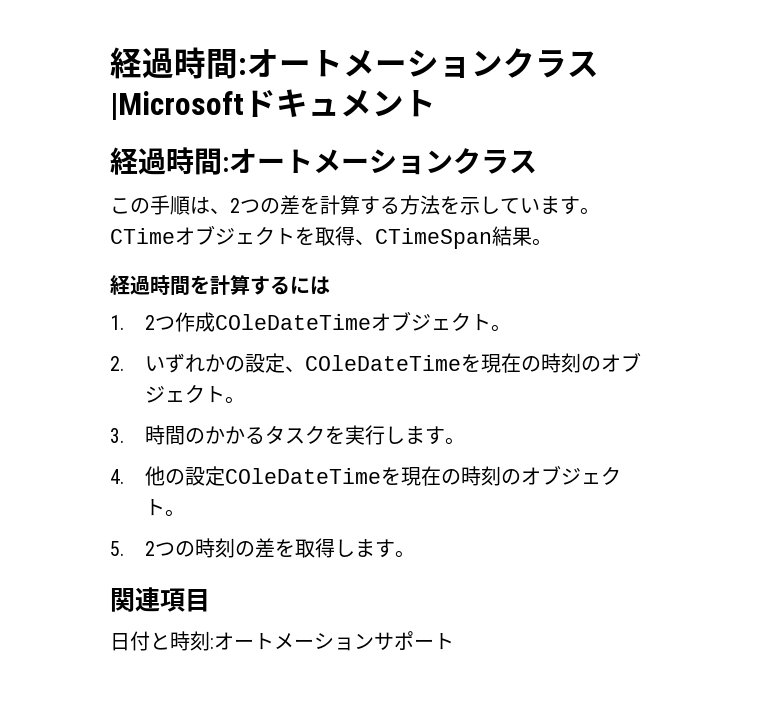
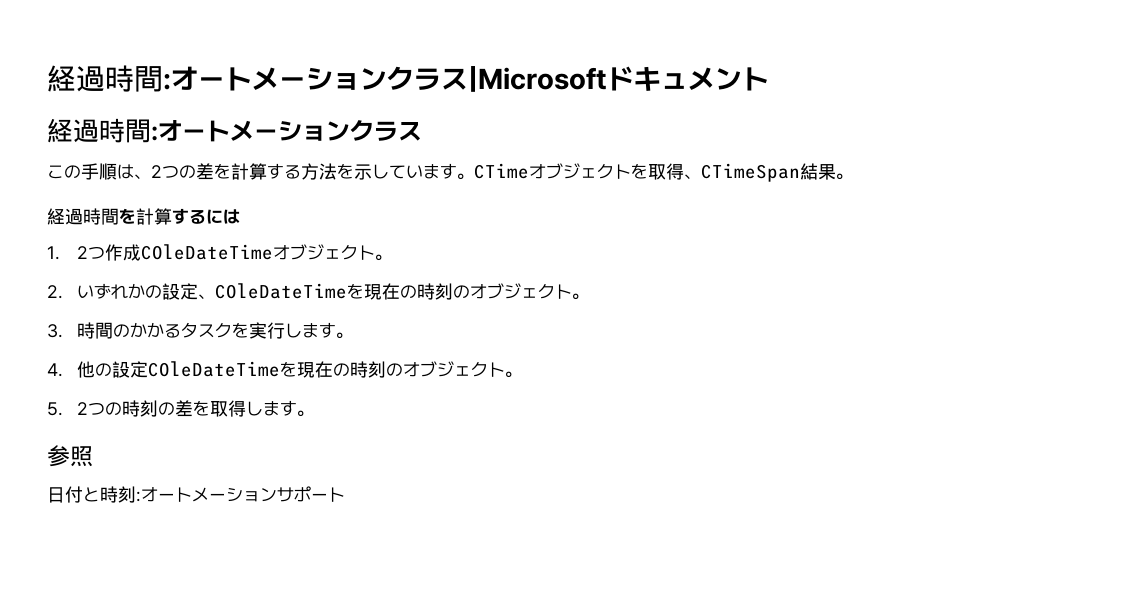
[110,587,210,612] 関連項目 -> [47,445,93,467] 参照

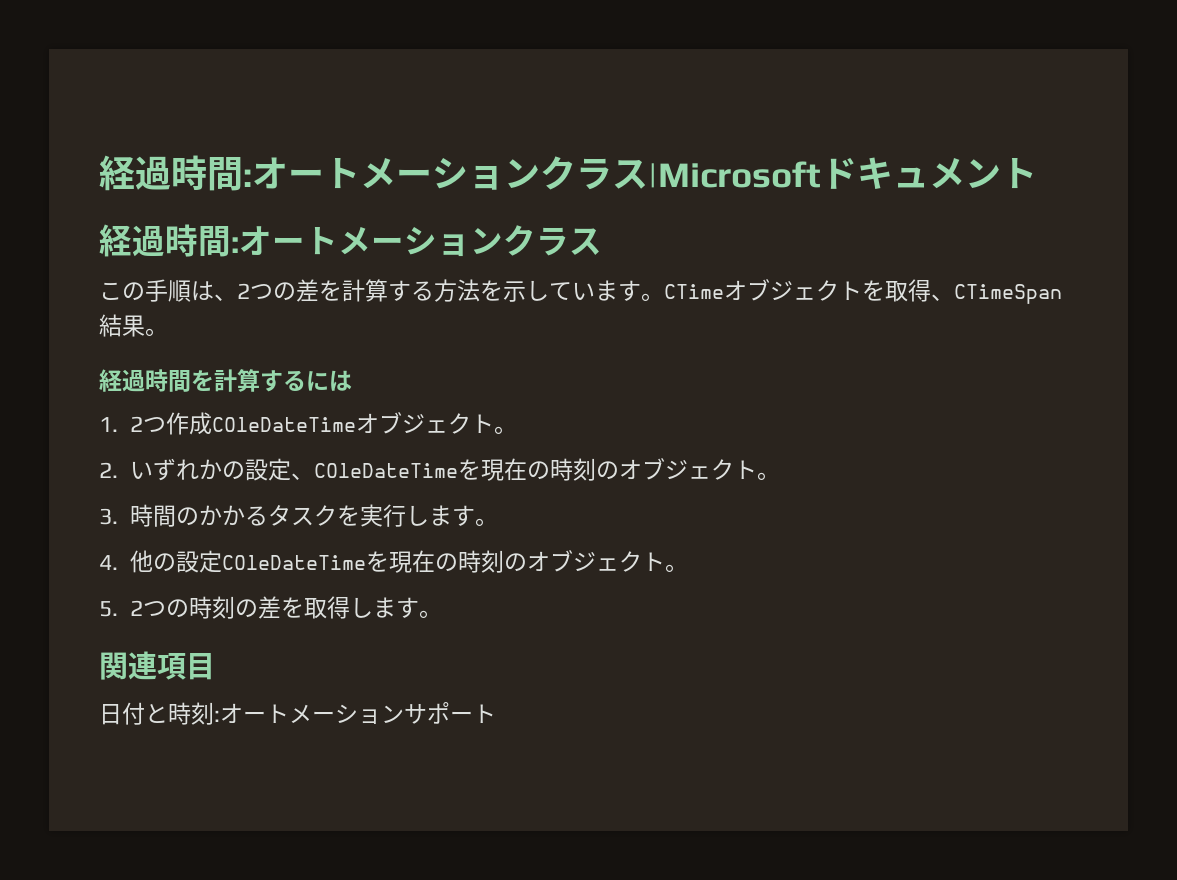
[47,445,93,467] 参照 -> [99,651,215,680] 関連項目

